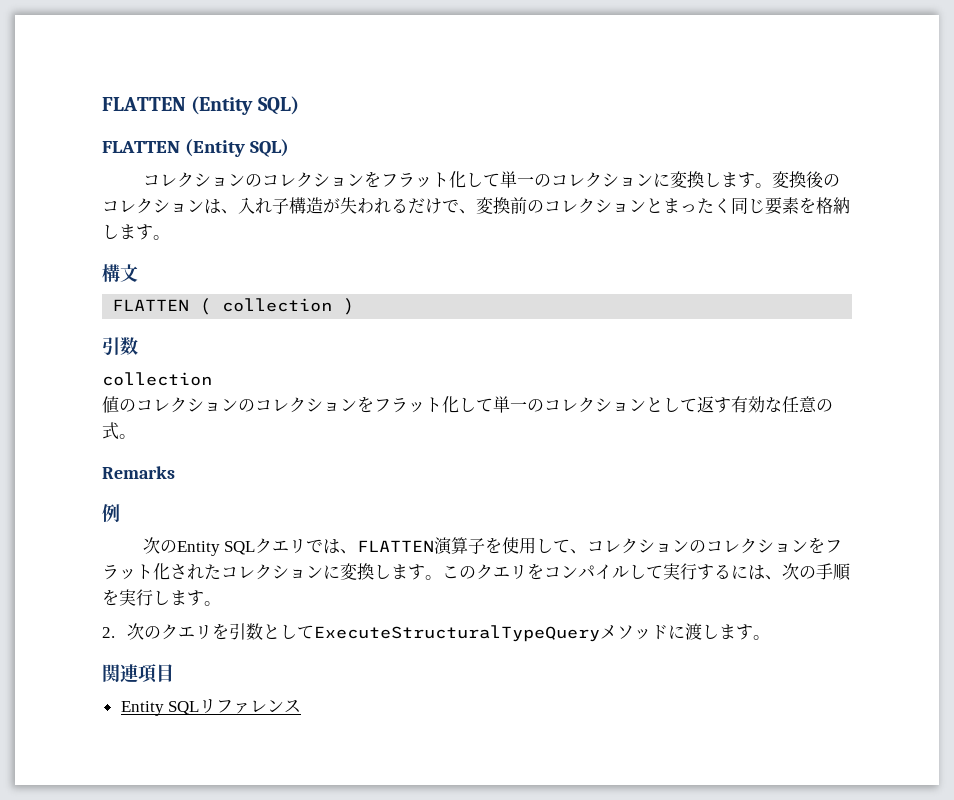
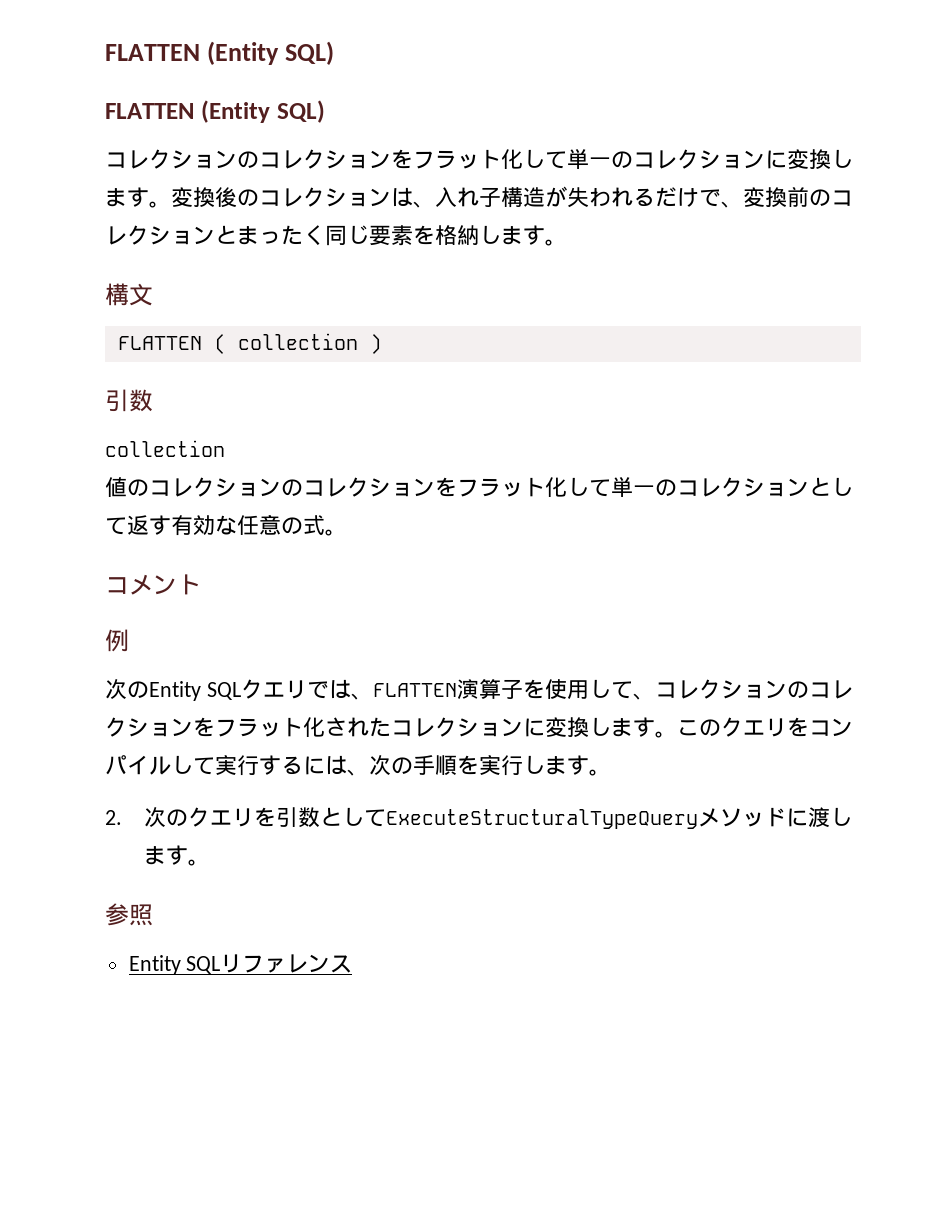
[102,466,175,479] Remarks -> [105,574,201,595] コメント
[102,664,174,683] 関連項目 -> [105,903,153,926] 参照

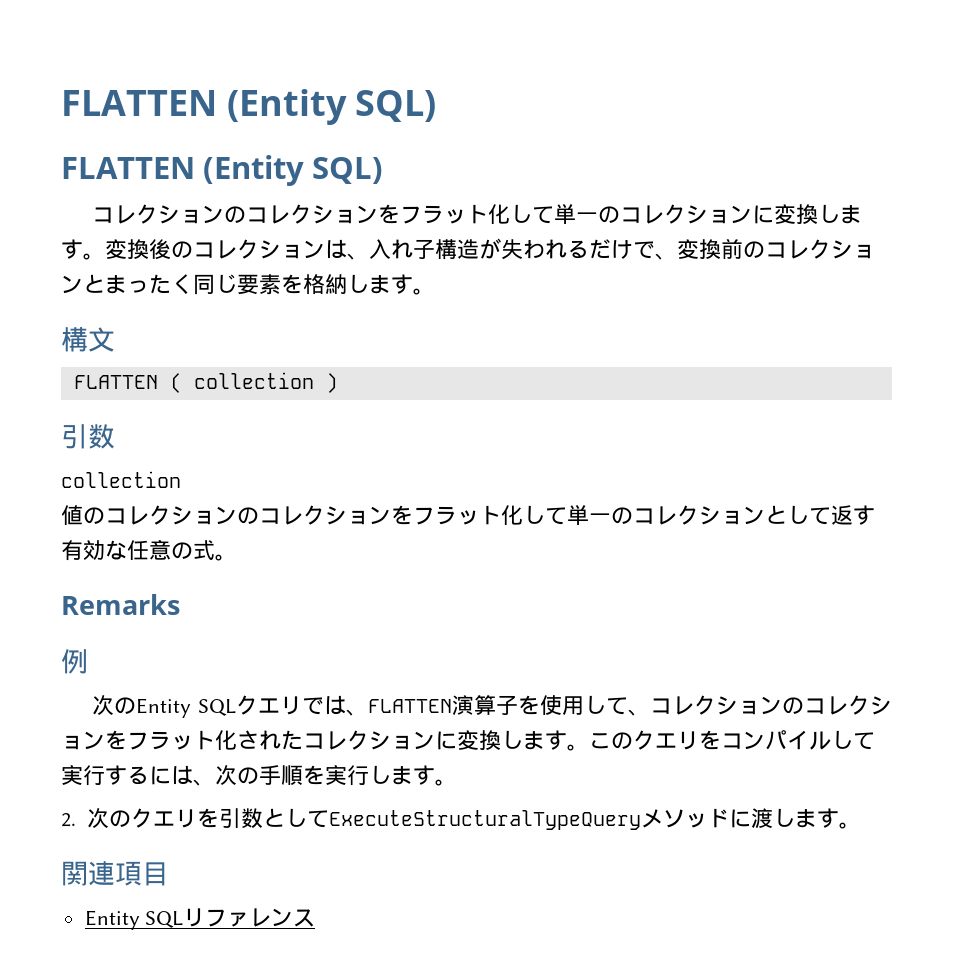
[105,574,201,595] コメント -> [61,594,180,615] Remarks
[105,903,153,926] 参照 -> [61,861,169,886] 関連項目

